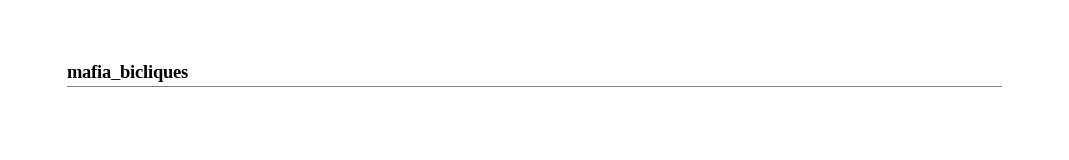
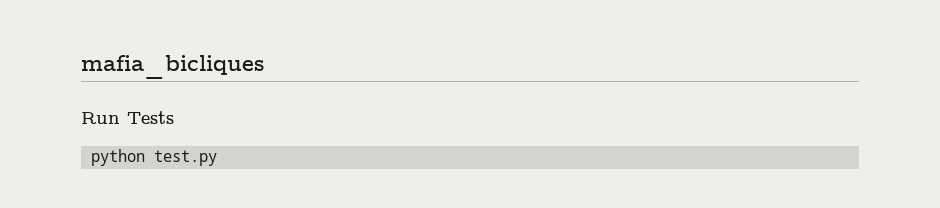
(188, 73) none -> [81,111,174,124] [90,149,217,166] // Run Tests // python test.py

